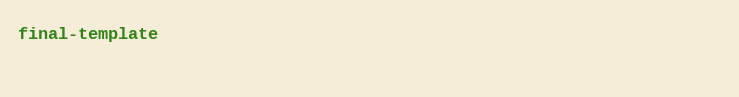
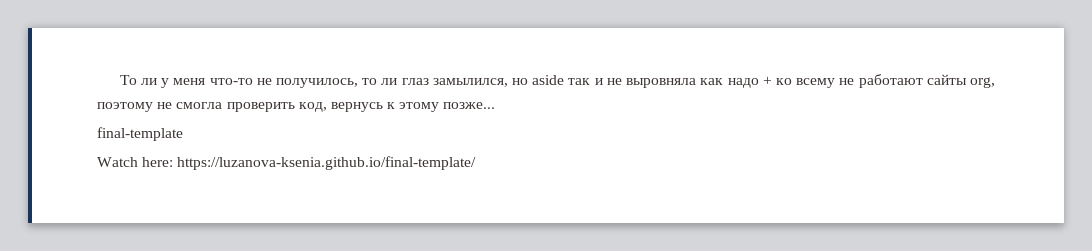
[18,27,158,42] final-template -> [119,74,996,88] [97,102,496,112] [97,127,183,141] [97,156,477,170] То ли у меня что-то не получилось, то ли глаз замылился, но aside так и не выровняла как надо + ко всему не работают сайты org, поэтому не смогла проверить код, вернусь к этому позже... // final-template // Watch here: https://luzanova-ksenia.github.io/final-template/

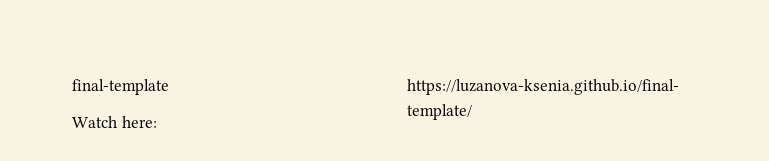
[119,74,996,88] [97,102,496,112] То ли у меня что-то не получилось, то ли глаз замылился, но aside так и не выровняла как надо + ко всему не работают сайты org, поэтому не смогла проверить код, вернусь к этому позже... // -> (72, 87) none

